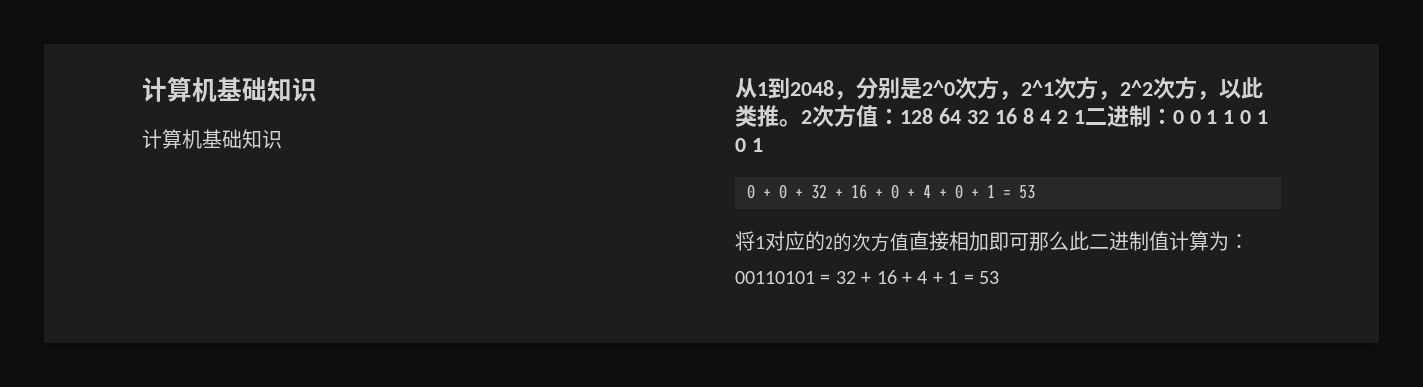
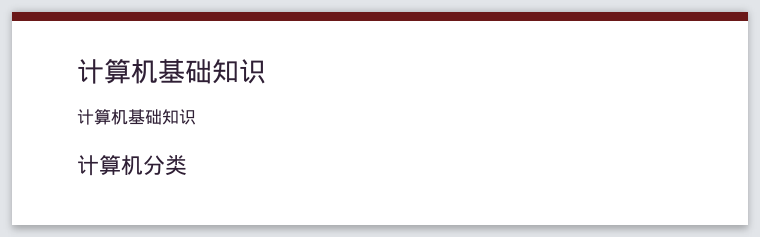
[735,77,1263,100] [735,105,1269,127] [735,138,763,152] [747,184,1035,199] [735,231,1249,252] [735,270,999,284] 从1到2048，分别是2^0次方，2^1次方，2^2次方，以此类推。2次方值：128 64 32 16 8 4 2 1二进制：0 0 1 1 0 1 0 1 // 0 + 0 + 32 + 16 + 0 + 4 + 0 + 1 = 53 // 将1对应的2的次方值直接相加即可那么此二进制值计算为：00110101 = 32 + 16 + 4 + 1 = 53 -> [77,155,187,176] 计算机分类

